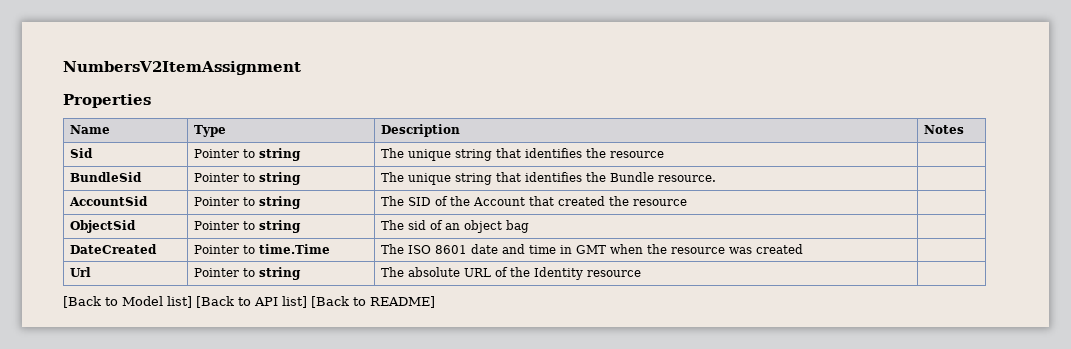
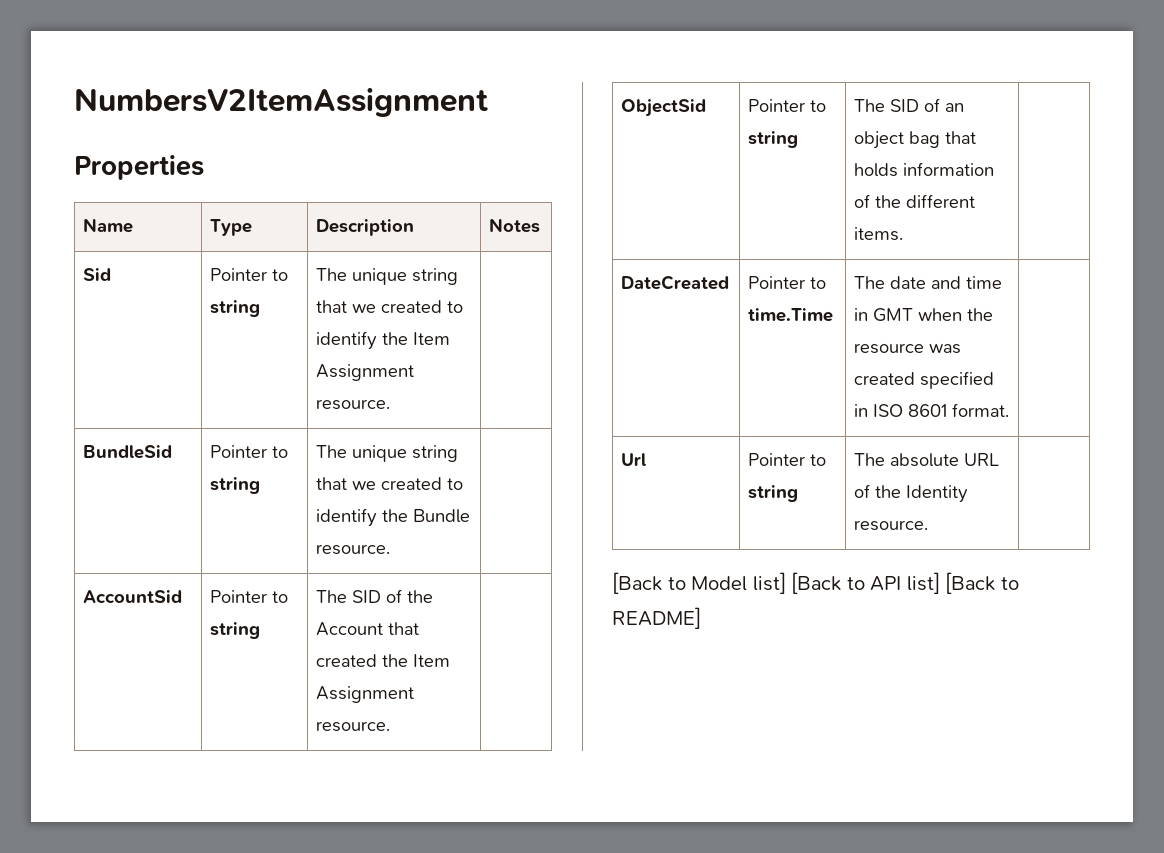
[524,148,664,158] identifies the resource -> [352,300,464,313] [316,331,451,350] [316,364,415,381] [316,399,391,410] we created to identify the Item Assignment resource.
[524,172,582,182] identifies -> [352,477,464,490] [316,508,378,527] we created to identify
[632,199,687,206] resource -> [413,654,451,667] [316,686,415,703] [316,721,391,732] Item Assignment resource.
[407,220,426,230] sid -> [890,99,920,112] SID
(529, 226) none -> [945,131,977,144] [854,162,995,177] [854,194,976,208] [854,227,904,241] that holds information of the different items.
[407,245,467,254] ISO 8601 -> (886, 282) none
(803, 249) none -> [920,371,995,389] [854,403,1010,417] specified in ISO 8601 format.
[586,270,641,277] resource -> [854,520,929,531] resource.

